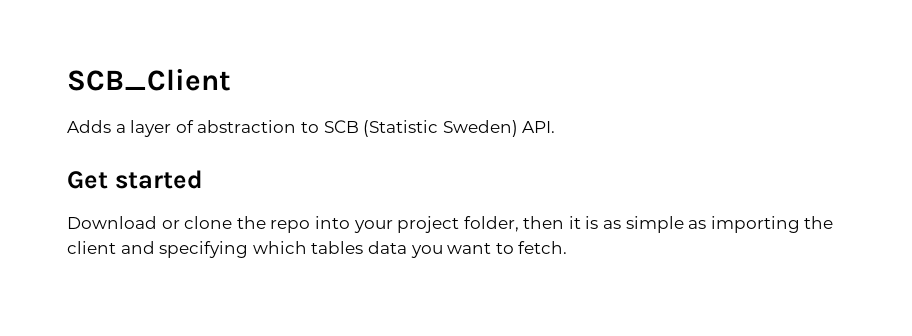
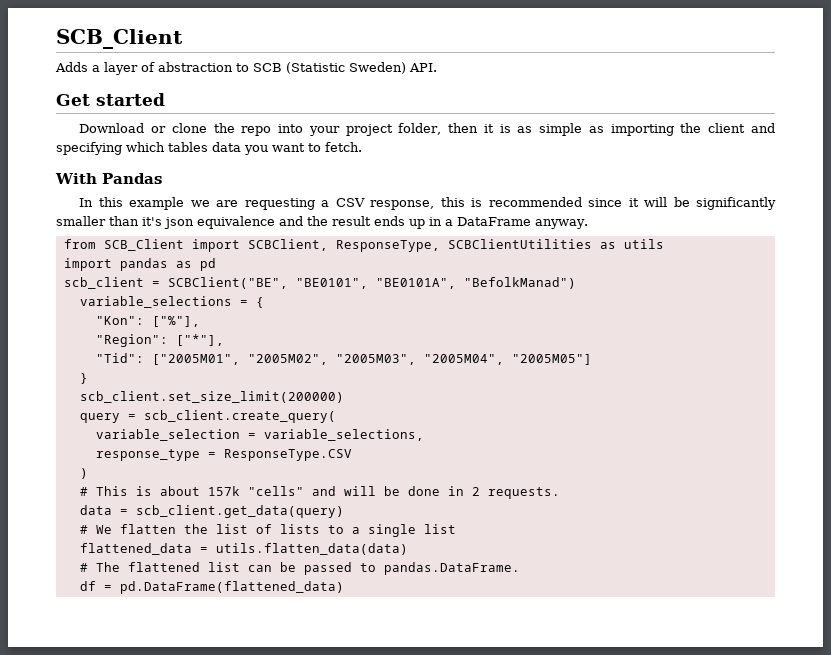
(568, 247) none -> [55,173,162,184] [79,197,777,210] [56,216,588,229] [63,239,664,252] [63,258,216,271] [63,277,576,289] [79,296,264,308] [95,316,200,327] [95,334,224,347] [95,353,592,365] [79,373,88,384] [79,391,344,403] [79,410,336,423] [95,429,424,441] [95,449,352,461] [79,468,88,479] [79,486,560,499] [79,505,344,518] [79,524,456,537] [79,543,408,555] [79,562,520,575] [79,581,344,594] // With Pandas // In this example we are requesting a CSV response, this is recommended since it will be significantly smaller than it's json equivalence and the result ends up in a DataFrame anyway. // from SCB_Client import SCBClient, ResponseType, SCBClientUtilities as utils // import pandas as pd // scb_client = SCBClient("BE", "BE0101", "BE0101A", "BefolkManad") // variable_selections = { // "Kon": ["%"], // "Region": ["*"], // "Tid": ["2005M01", "2005M02", "2005M03", "2005M04", "2005M05"] // } // scb_client.set_size_limit(200000) // query = scb_client.create_query( // variable_selection = variable_selections, // response_type = ResponseType.CSV // ) // # This is about 157k "cells" and will be done in 2 requests. // data = scb_client.get_data(query) // # We flatten the list of lists to a single list // flattened_data = utils.flatten_data(data) // # The flattened list can be passed to pandas.DataFrame. // df = pd.DataFrame(flattened_data)

